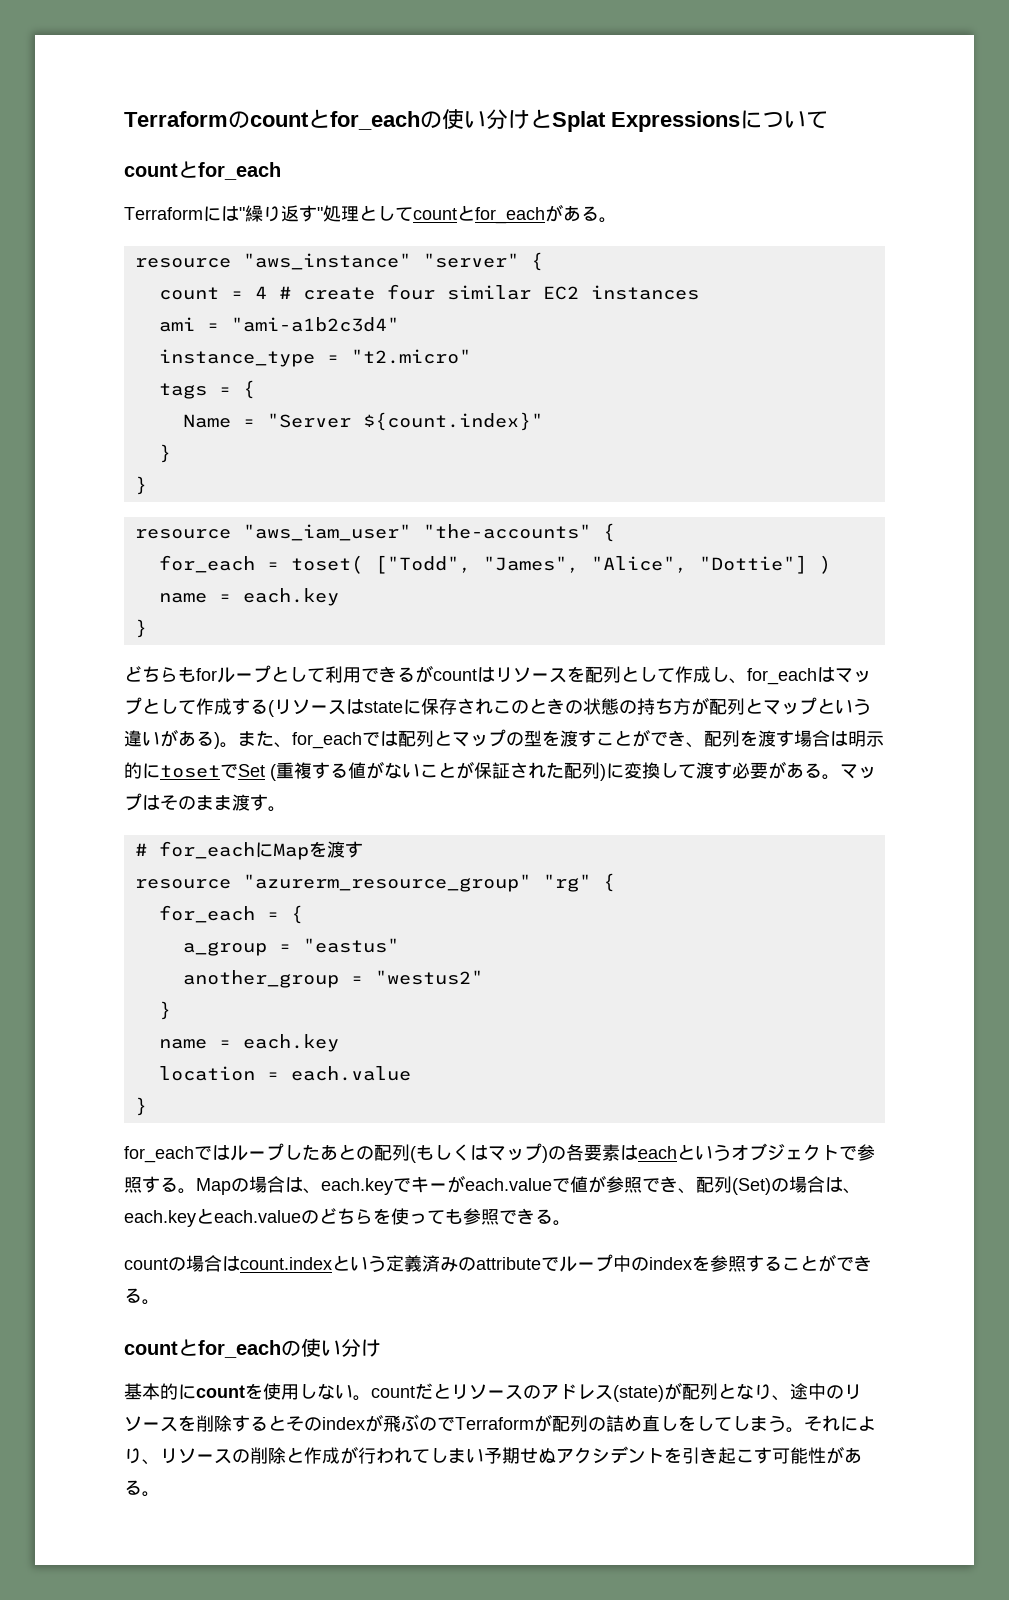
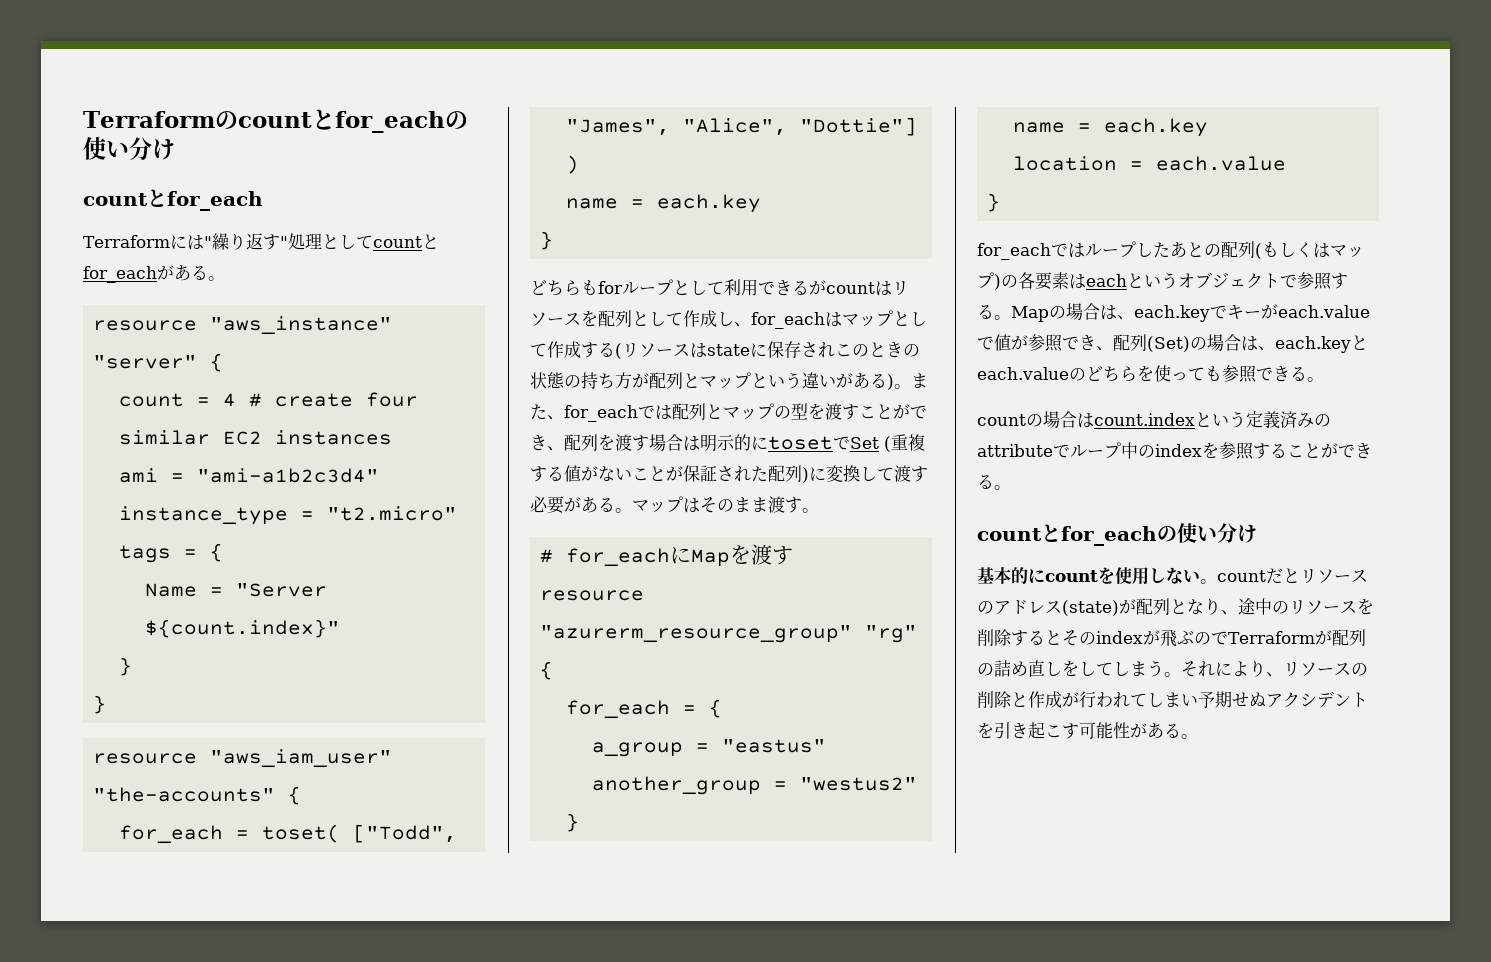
[530,109,828,132] とSplat Expressionsについて -> (175, 149) none

